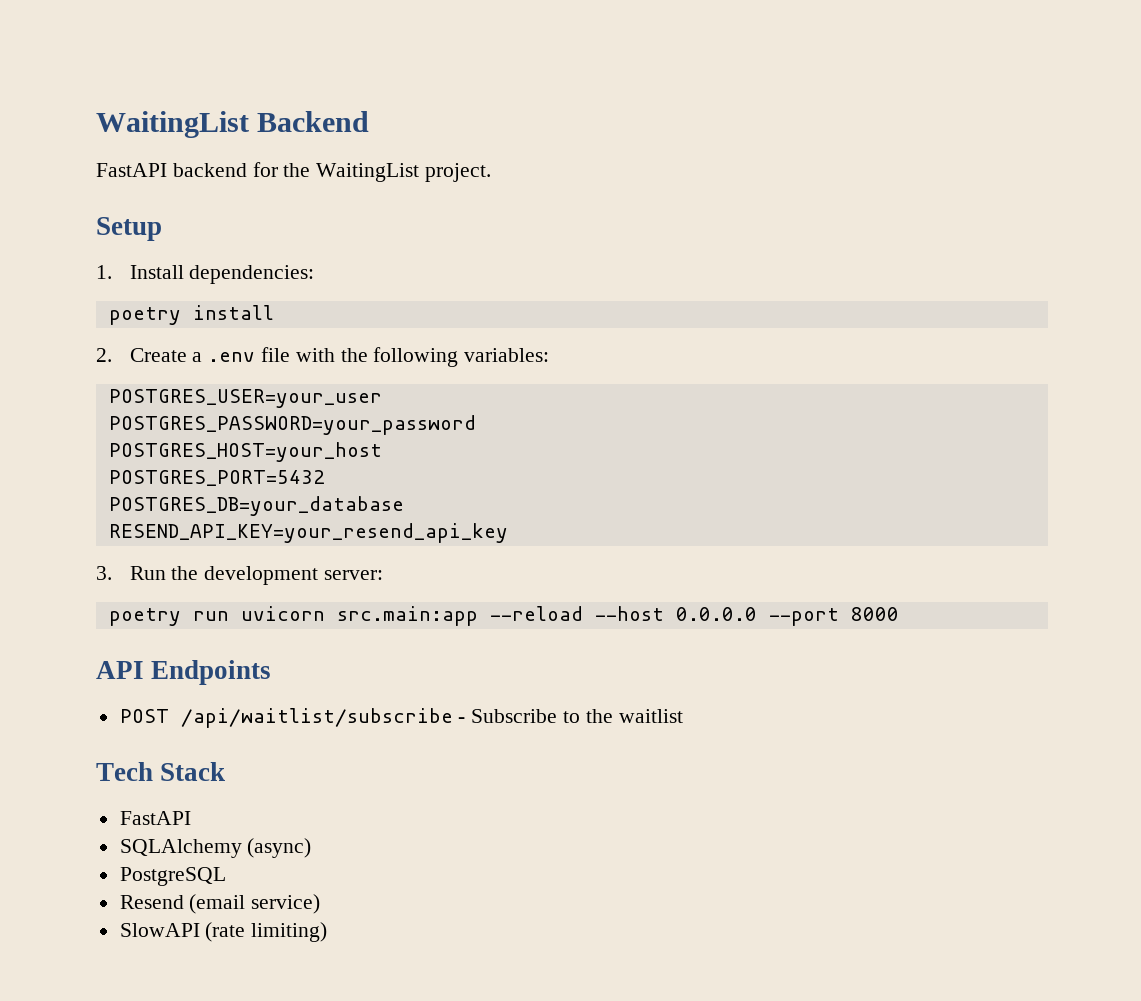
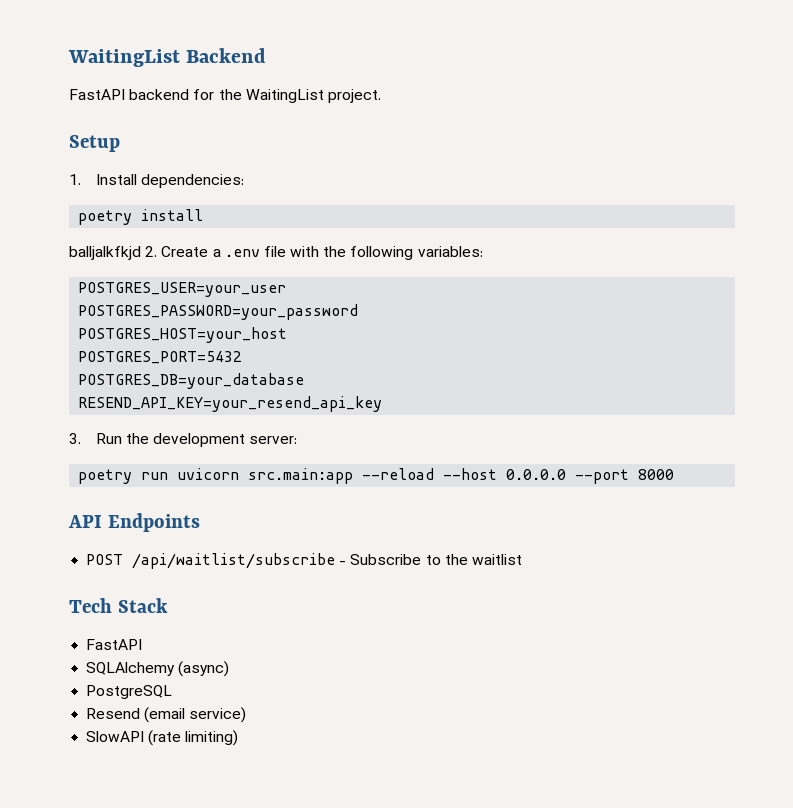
(274, 312) none -> [69,246,141,260] balljalkfkjd

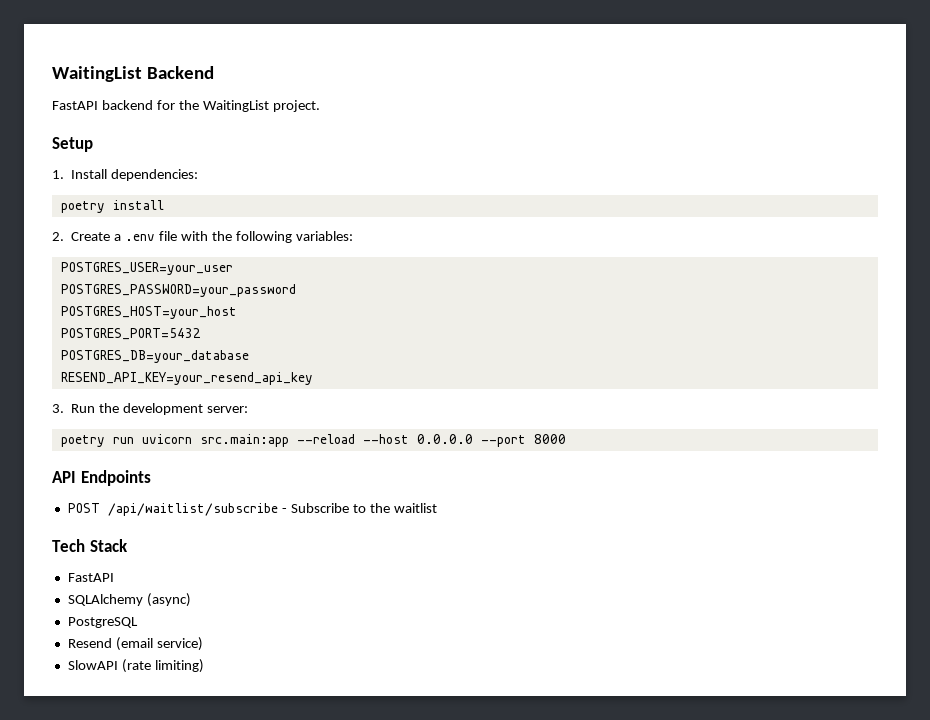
[69,246,141,260] balljalkfkjd -> (164, 205) none

